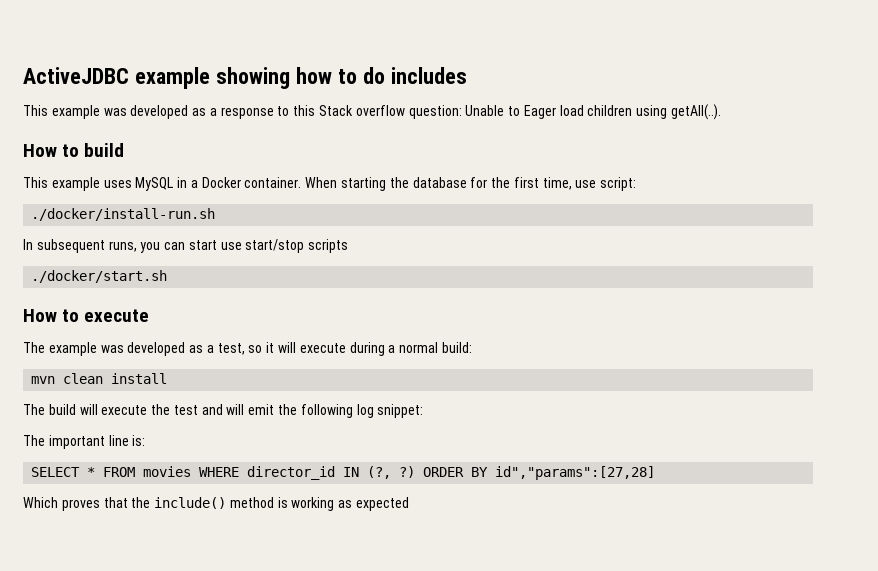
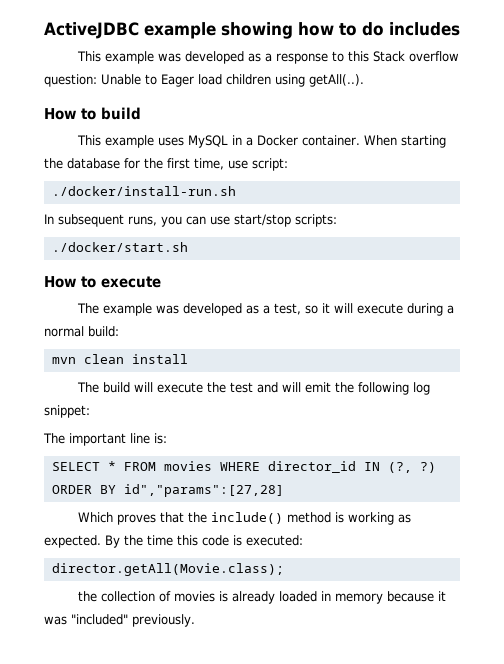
[188,240,217,250] start -> (206, 220) none
[308,239,349,253] scripts -> [295,214,337,227] scripts:
[356,497,410,511] expected -> [44,535,303,548] [51,563,284,576] [77,591,446,604] [44,614,195,627] expected. By the time this code is executed: // director.getAll(Movie.class); // the collection of movies is already loaded in memory because it was "included" previously.

